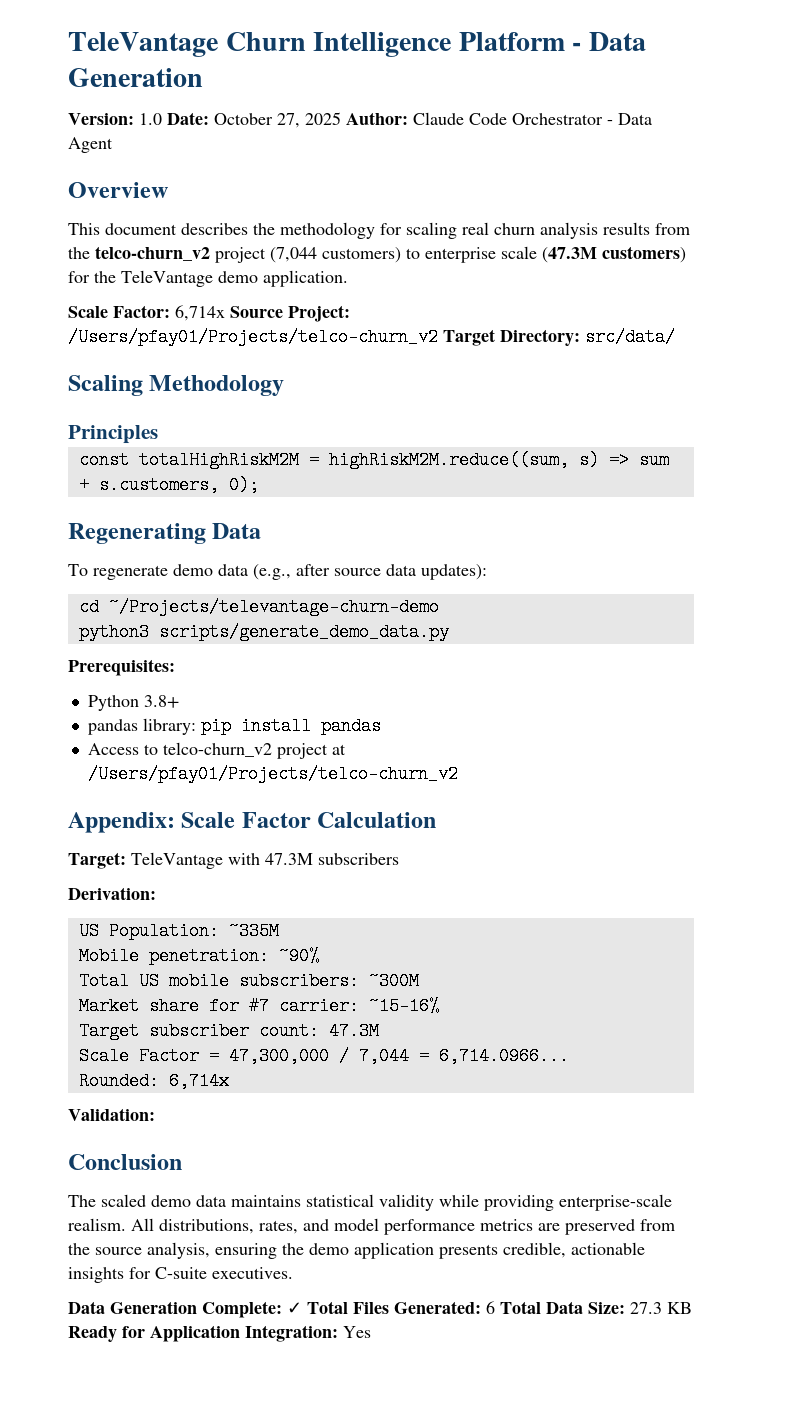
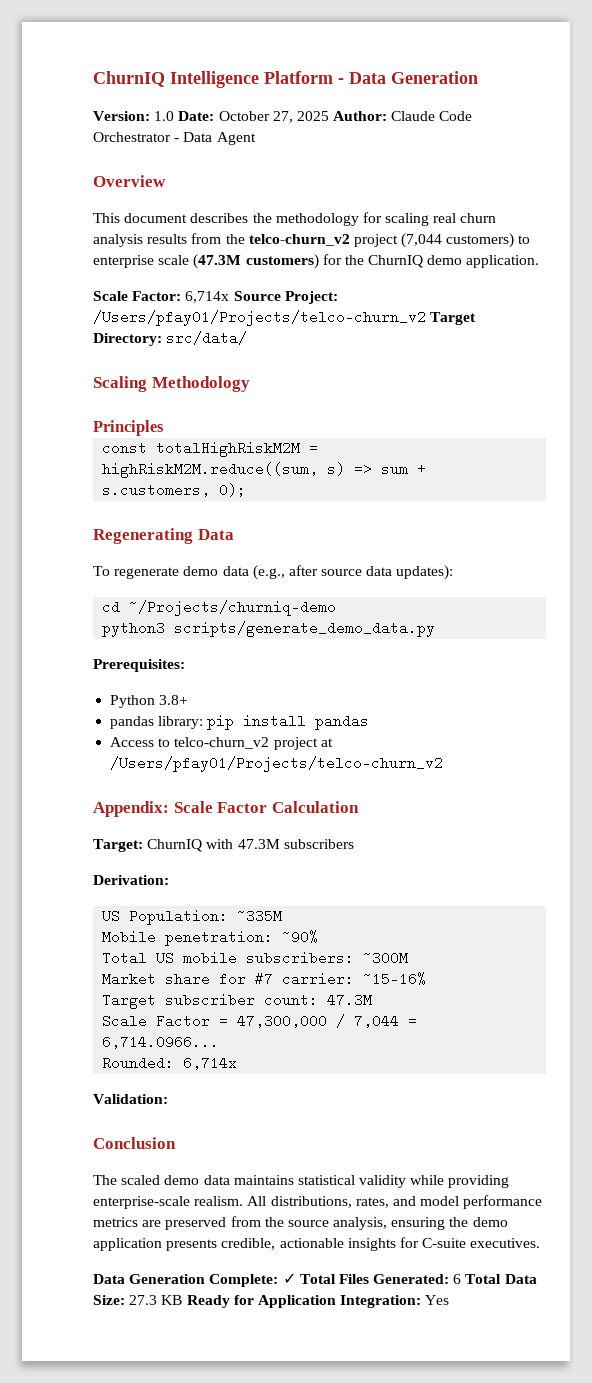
[68,32,306,57] TeleVantage Churn -> [93,71,165,87] ChurnIQ
[121,270,213,287] TeleVantage -> [368,255,424,268] ChurnIQ
[108,598,439,616] ~/Projects/televantage-churn-demo -> [129,600,337,616] ~/Projects/churniq-demo
[131,852,223,869] TeleVantage -> [147,839,203,852] ChurnIQ

